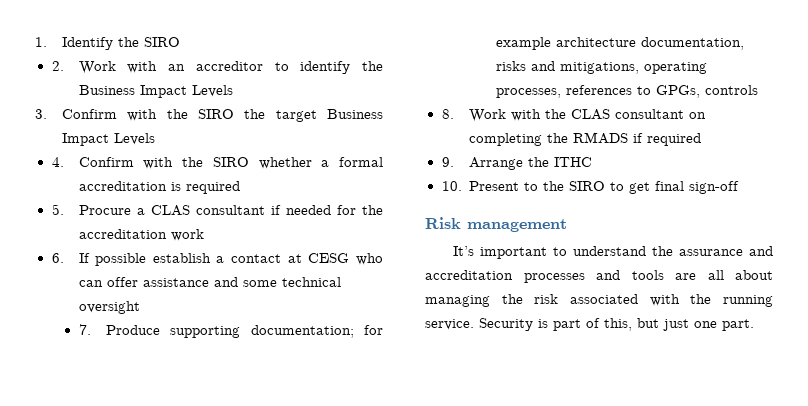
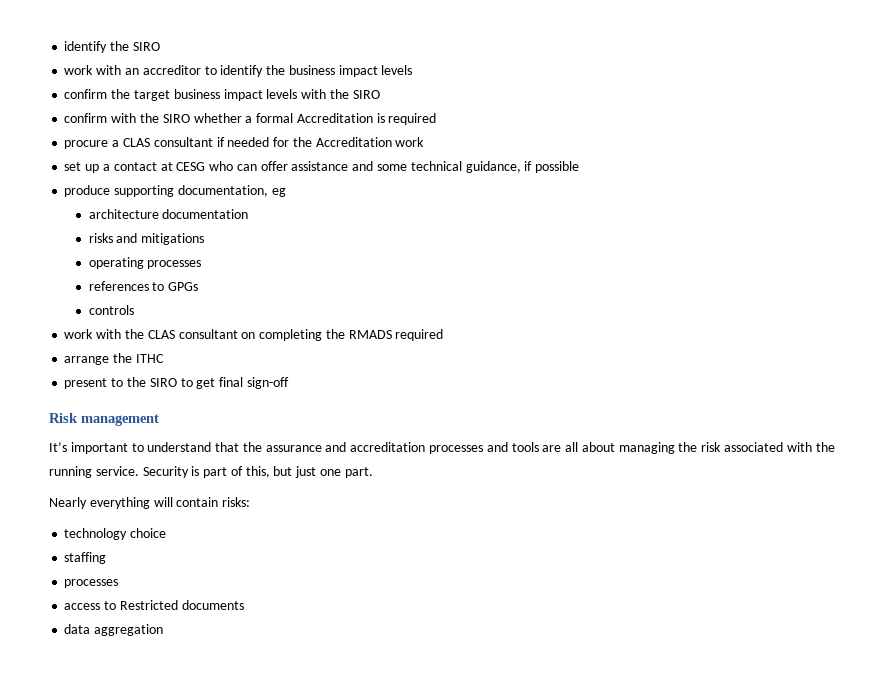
[35,37,181,50] [51,61,116,74] 1. Identify the SIRO // 2. Work -> [64,41,160,53] [64,65,94,75] identify the SIRO // work
[78,85,233,98] [35,109,383,122] [62,133,156,146] [51,157,134,167] Business Impact Levels // 3. Confirm with the SIRO the target Business Impact Levels // 4. Confirm -> [288,65,413,77] [64,89,380,101] [64,113,108,123] business impact levels // confirm the target business impact levels with the SIRO // confirm
[78,181,167,191] accreditation -> [296,113,373,123] Accreditation
[51,204,131,215] 5. Procure -> [64,140,109,149] procure
[78,229,167,239] accreditation -> [315,137,392,147] Accreditation
[51,253,211,266] 6. If possible establish -> [64,162,100,173] set up
[78,301,140,314] [78,324,384,338] [495,37,744,50] [495,61,707,74] [495,88,561,98] oversight // 7. Produce supporting documentation; for example architecture documentation, risks and mitigations, operating processes, -> [465,161,580,173] [64,185,286,197] [88,209,249,219] [88,233,205,245] [88,257,202,269] guidance, if possible // produce supporting documentation, eg // architecture documentation // risks and mitigations // operating processes //
[655,85,700,98] GPGs, -> [168,282,199,291] GPGs //
[441,109,506,122] 8. Work -> [64,329,94,339] work
[632,133,701,146] [441,157,523,170] if required // 9. Arrange -> [395,329,444,341] [64,356,110,365] required // arrange
[441,181,519,191] 10. Present -> [64,378,108,389] present
(647, 251) none -> [215,442,240,452] that
(754, 325) none -> [49,497,251,509] [64,528,167,540] [64,552,107,564] [64,579,119,588] [64,600,244,610] [64,624,164,636] // Nearly everything will contain risks: // technology choice // staffing // processes // access to Restricted documents // data aggregation

